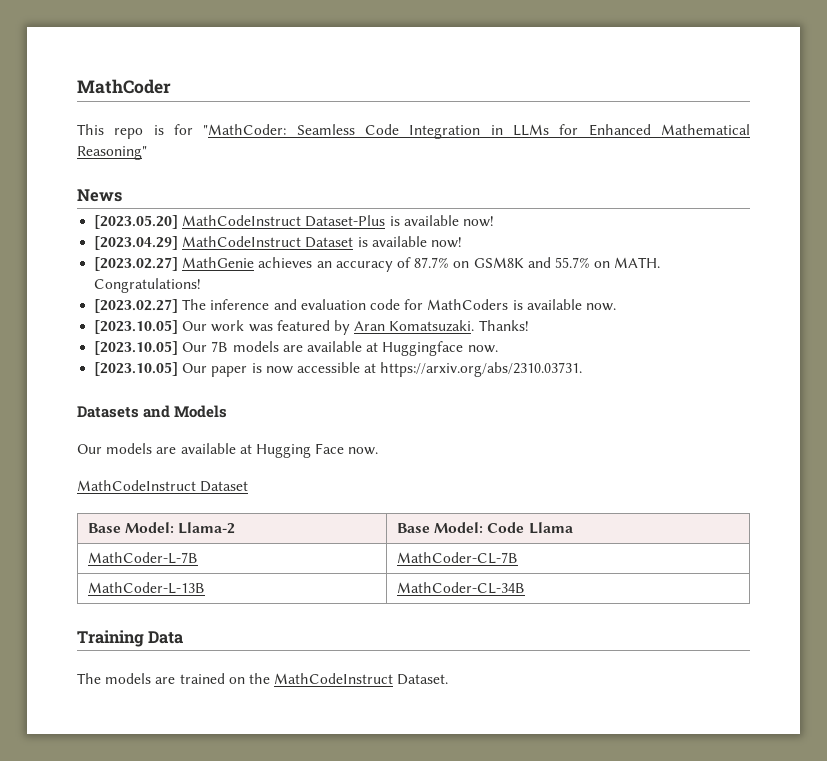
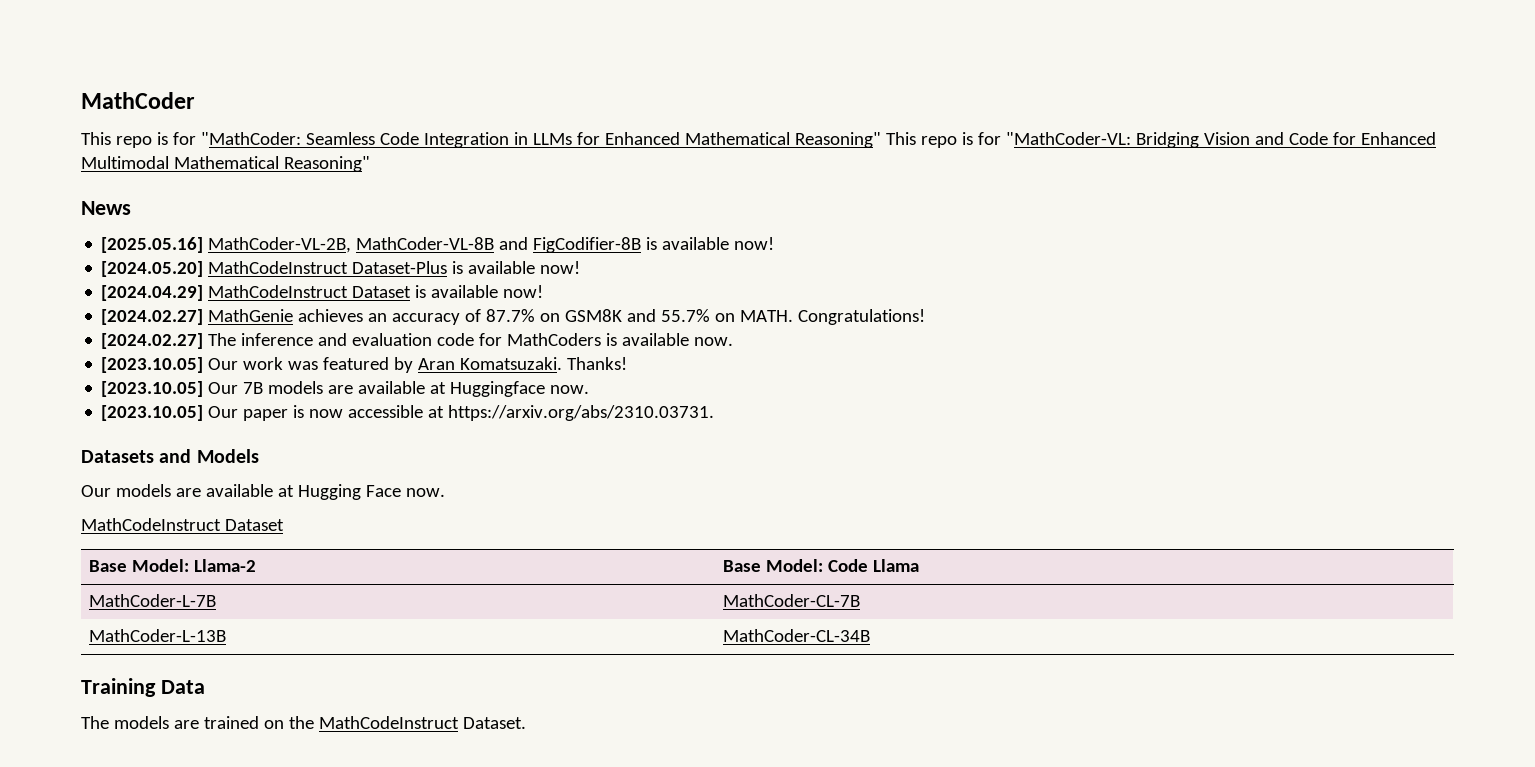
[77,189,122,202] [94,215,179,229] // News // [2023.05.20] -> [885,132,1436,148] [81,156,370,172] [81,201,131,215] [101,237,775,253] [101,261,204,277] This repo is for "MathCoder-VL: Bridging Vision and Code for Enhanced Multimodal Mathematical Reasoning" // News // [2025.05.16] MathCoder-VL-2B, MathCoder-VL-8B and FigCodifier-8B is available now! // [2024.05.20]
[94,236,179,250] [2023.04.29] -> [101,285,204,301] [2024.04.29]
[94,257,179,271] [2023.02.27] -> [101,309,204,325] [2024.02.27]
[94,299,179,313] [2023.02.27] -> [101,333,204,349] [2024.02.27]

